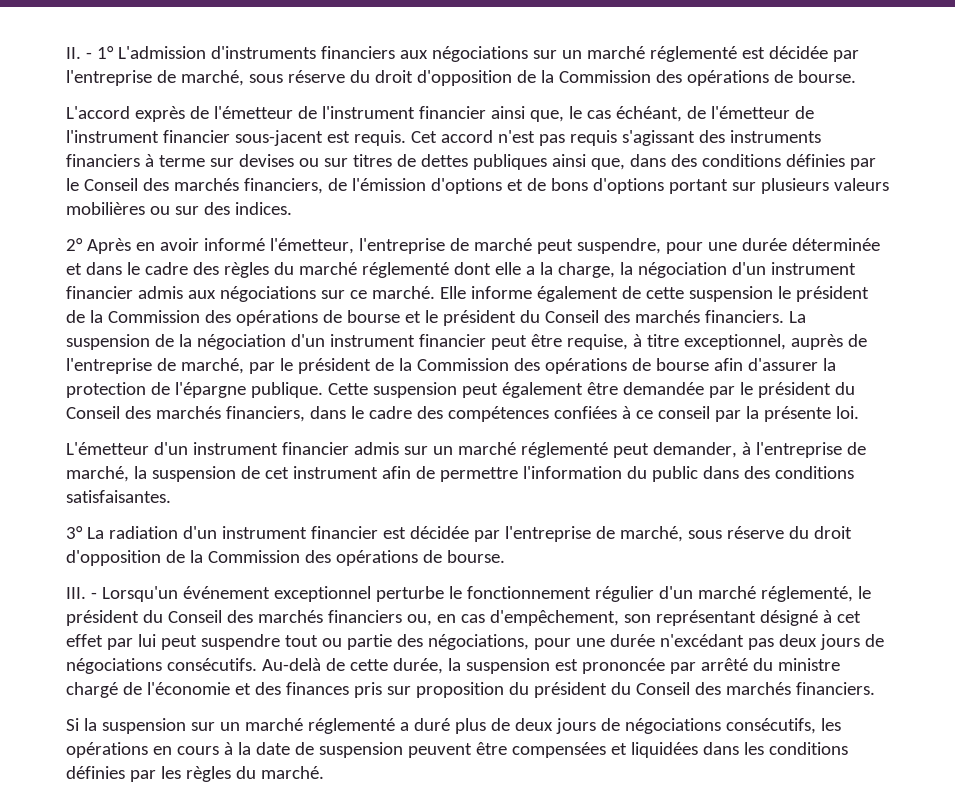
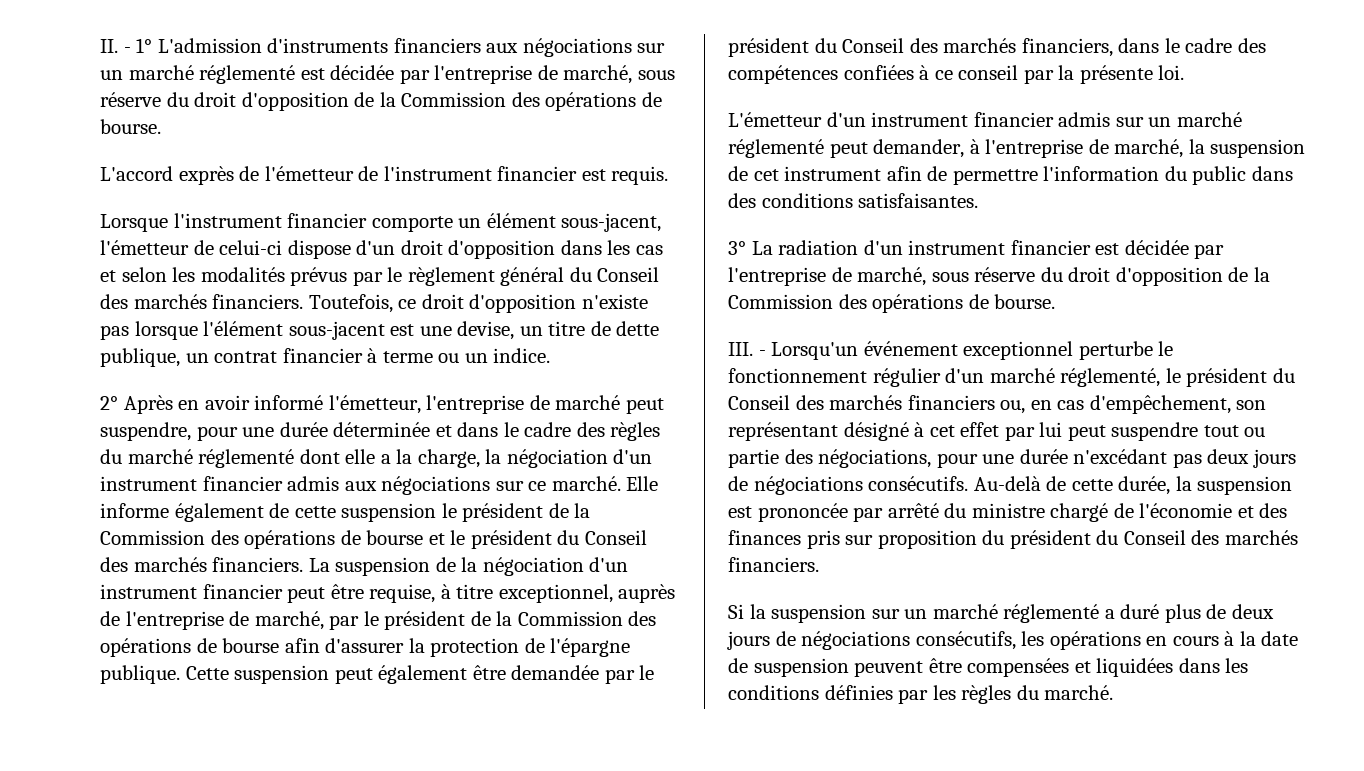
[490,106,814,122] [66,130,821,146] [66,154,876,170] [66,178,889,194] [66,202,292,215] ainsi que, le cas échéant, de l'émetteur de l'instrument financier sous-jacent est requis. Cet accord n'est pas requis s'agissant des instruments financiers à terme sur devises ou sur titres de dettes publiques ainsi que, dans des conditions définies par le Conseil des marchés financiers, de l'émission d'options et de bons d'options portant sur plusieurs valeurs mobilières ou sur des indices. -> [581,166,669,185] [100,213,662,232] [100,240,663,259] [100,267,660,286] [100,294,648,313] [100,321,660,340] [100,348,551,367] est requis. // Lorsque l'instrument financier comporte un élément sous-jacent, l'émetteur de celui-ci dispose d'un droit d'opposition dans les cas et selon les modalités prévus par le règlement général du Conseil des marchés financiers. Toutefois, ce droit d'opposition n'existe pas lorsque l'élément sous-jacent est une devise, un titre de dette publique, un contrat financier à terme ou un indice.

